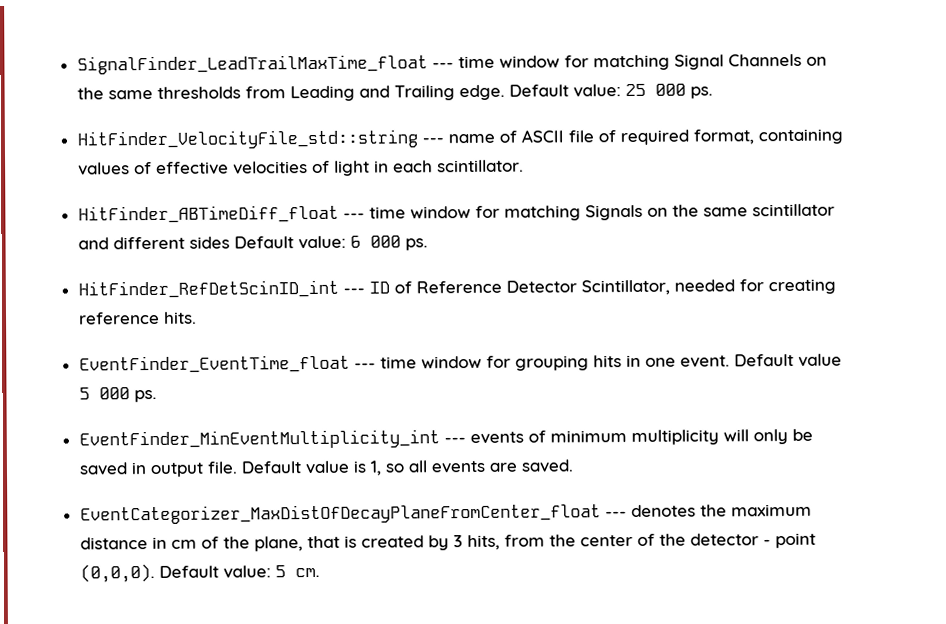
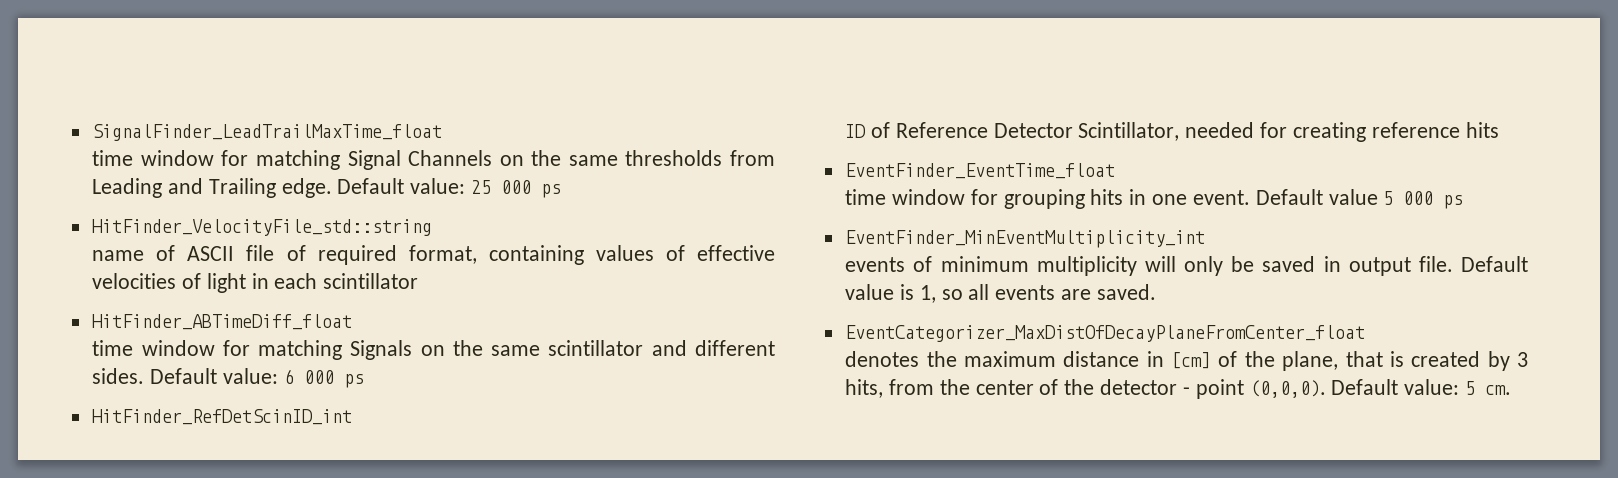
[431,62,454,69] --- -> (442, 132) //
[689,86,713,99] ps. -> [541,184,562,198] ps
[421,137,444,144] --- -> (432, 227) //
[436,159,524,173] scintillator. -> [323,273,419,289] scintillator
[342,212,365,219] --- -> (352, 322) //
[188,236,230,249] sides -> [92,368,145,384] sides.
[404,238,428,251] ps. -> [343,374,364,388] ps
[342,287,365,294] --- -> (352, 417) //
[162,311,197,324] hits. -> [1465,122,1499,138] hits
[353,362,376,369] --- -> (1115, 171) //
[133,389,157,403] ps. -> [1443,195,1464,209] ps
[443,437,466,444] --- -> (1205, 239) //
[604,511,627,518] --- -> (1365, 333) //
[170,539,197,549] cm -> [1171,352,1212,369] [cm]

